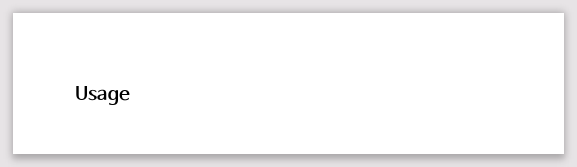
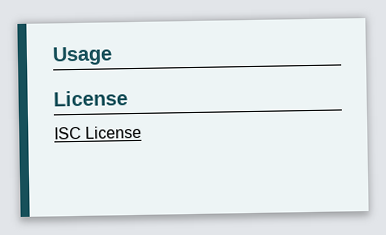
(130, 95) none -> [53,90,128,107] [54,125,143,140] // License // ISC License

